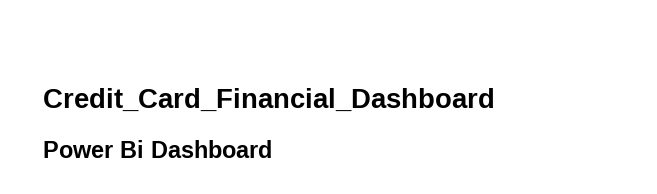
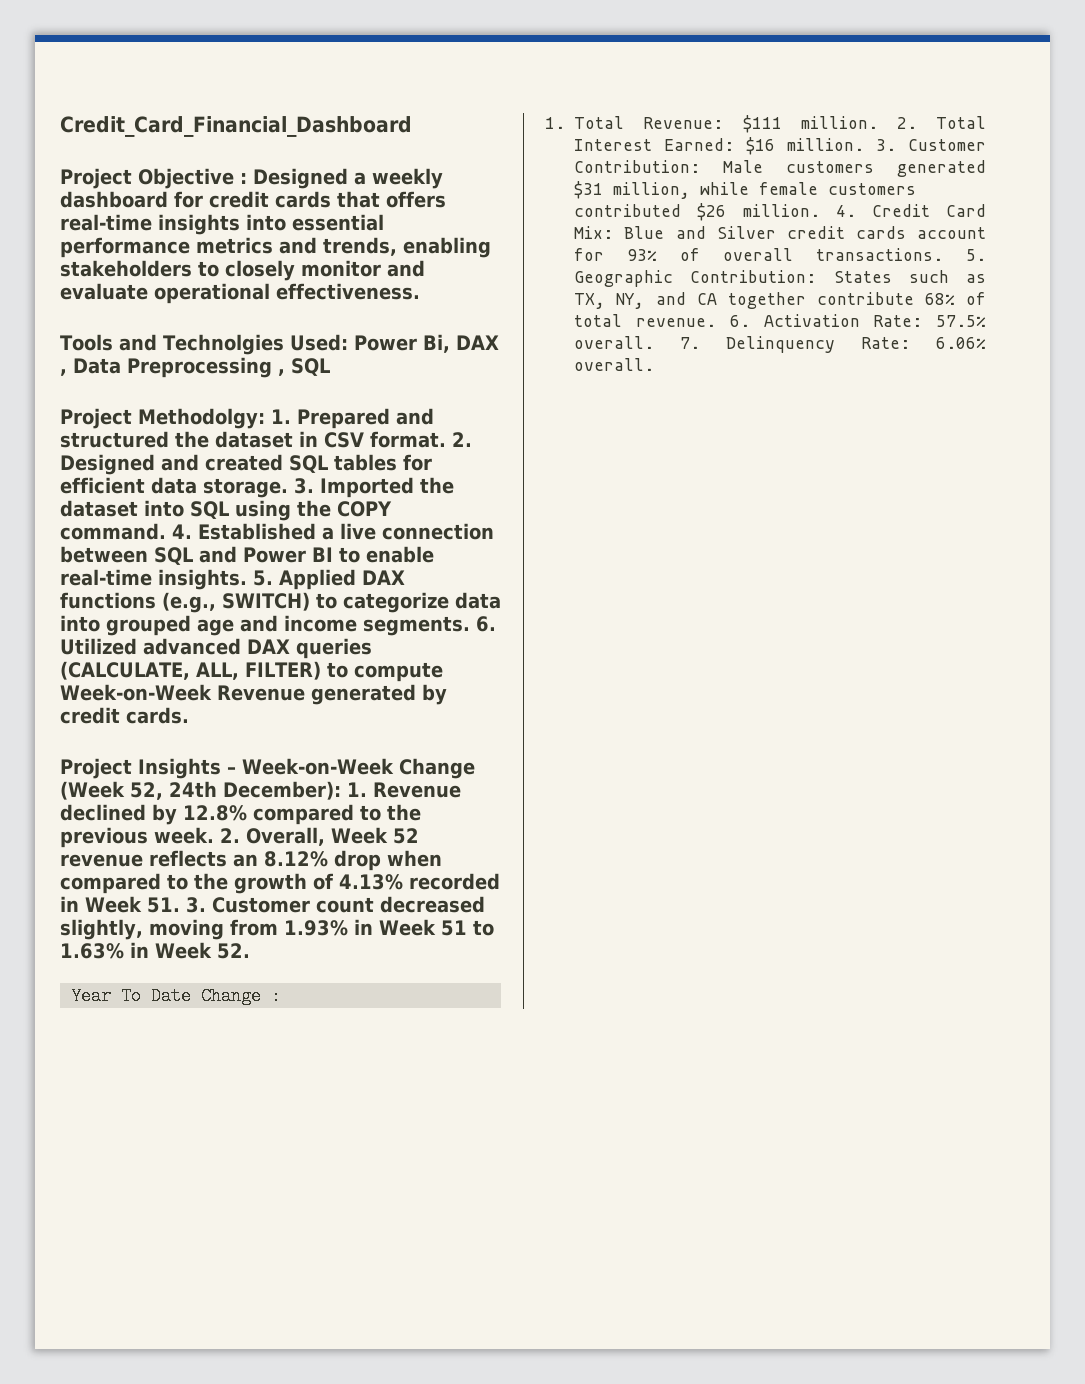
[43,140,272,158] Power Bi Dashboard -> [60,168,443,189] [60,191,446,208] [60,214,384,235] [60,237,491,258] [60,260,425,281] [60,283,420,304] [60,334,499,355] [60,357,330,378] [60,408,434,429] [60,431,472,448] [60,454,432,475] [60,477,454,498] [60,500,392,521] [60,523,494,540] [60,546,434,565] [60,569,405,590] [60,592,501,613] [60,615,496,636] [60,638,372,659] [60,661,443,682] [60,684,447,705] [60,707,189,724] [60,758,475,779] [60,781,461,800] [60,804,421,825] [60,827,419,848] [60,850,442,871] [60,873,500,894] [60,896,485,913] [60,919,494,940] [60,942,250,959] [70,987,281,1005] [545,115,986,133] [574,137,986,155] [574,160,986,177] [574,181,917,199] [574,203,986,221] [574,226,986,239] [574,248,986,261] [574,270,986,287] [574,292,986,309] [574,314,986,327] [574,336,986,353] [574,358,655,371] Project Objective : Designed a weekly dashboard for credit cards that offers real-time insights into essential performance metrics and trends, enabling stakeholders to closely monitor and evaluate operational effectiveness. // Tools and Technolgies Used: Power Bi, DAX , Data Preprocessing , SQL // Project Methodolgy: 1. Prepared and structured the dataset in CSV format. 2. Designed and created SQL tables for efficient data storage. 3. Imported the dataset into SQL using the COPY command. 4. Established a live connection between SQL and Power BI to enable real-time insights. 5. Applied DAX functions (e.g., SWITCH) to categorize data into grouped age and income segments. 6. Utilized advanced DAX queries (CALCULATE, ALL, FILTER) to compute Week-on-Week Revenue generated by credit cards. // Project Insights – Week-on-Week Change (Week 52, 24th December): 1. Revenue declined by 12.8% compared to the previous week. 2. Overall, Week 52 revenue reflects an 8.12% drop when compared to the growth of 4.13% recorded in Week 51. 3. Customer count decreased slightly, moving from 1.93% in Week 51 to 1.63% in Week 52. // Year To Date Change : // 1. Total Revenue: $111 million. 2. Total Interest Earned: $16 million. 3. Customer Contribution: Male customers generated $31 million, while female customers contributed $26 million. 4. Credit Card Mix: Blue and Silver credit cards account for 93% of overall transactions. 5. Geographic Contribution: States such as TX, NY, and CA together contribute 68% of total revenue. 6. Activation Rate: 57.5% overall. 7. Delinquency Rate: 6.06% overall.

